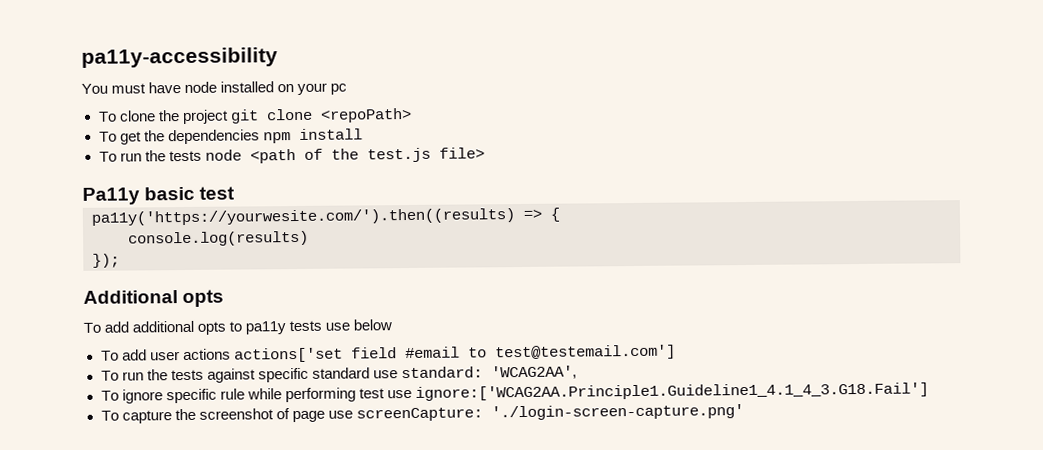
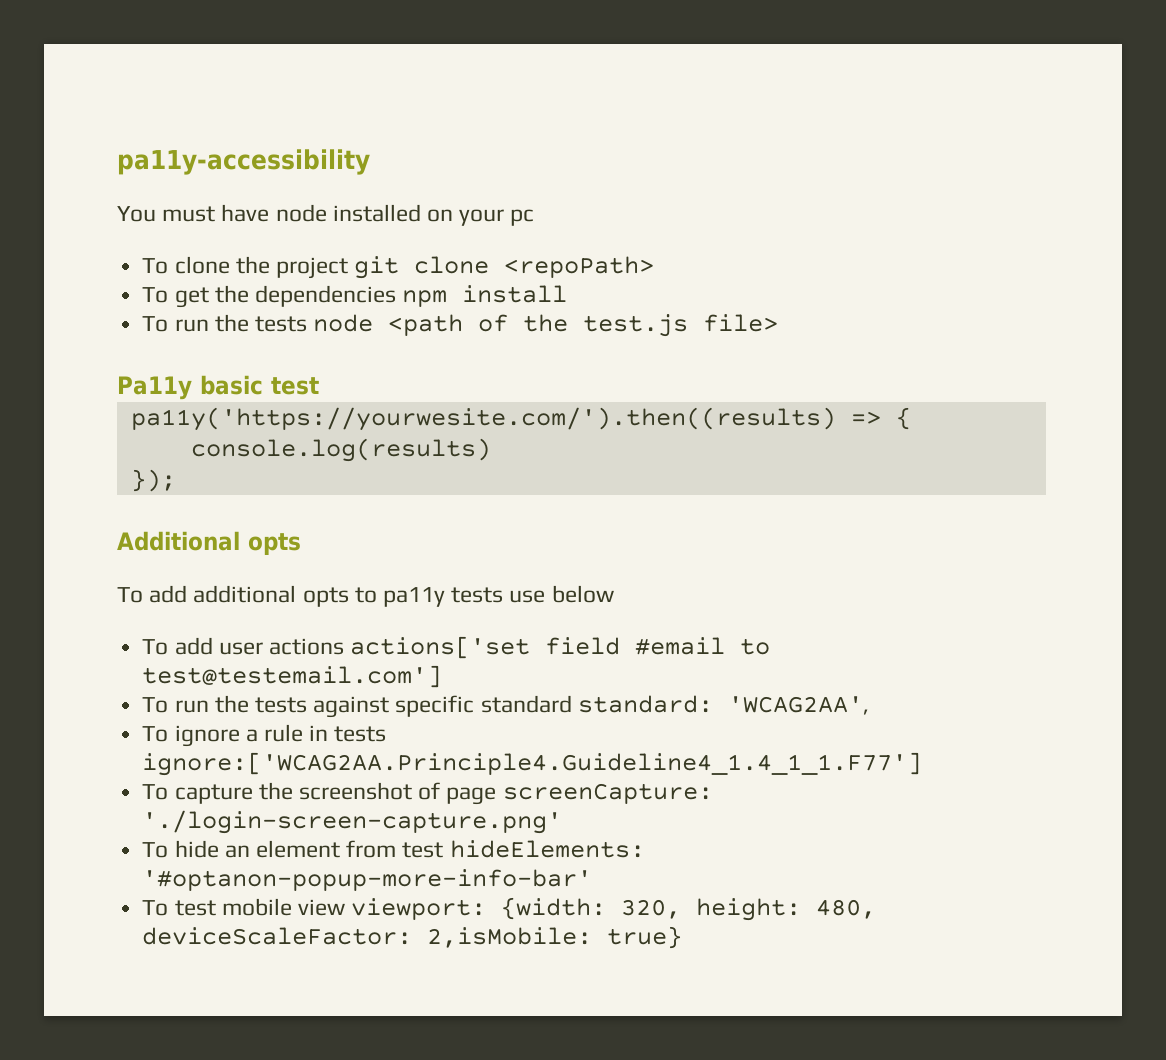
[372,370,398,379] use -> (572, 704) none
[165,382,929,404] specific rule while performing test use ignore:['WCAG2AA.Principle1.Guideline1_4.1_4_3.G18.Fail'] -> [245,724,387,742] [142,752,923,776] a rule in tests ignore:['WCAG2AA.Principle4.Guideline4_1.4_1_1.F77']
[327,410,353,419] use -> (497, 796) none
(744, 412) none -> [142,840,645,858] [142,869,593,891] [142,897,877,921] [142,926,683,949] // To hide an element from test hideElements: '#optanon-popup-more-info-bar' // To test mobile view viewport: {width: 320, height: 480, deviceScaleFactor: 2,isMobile: true}

